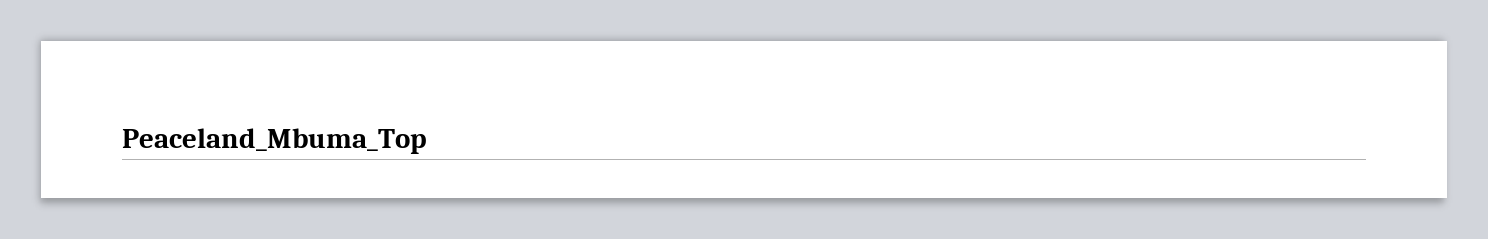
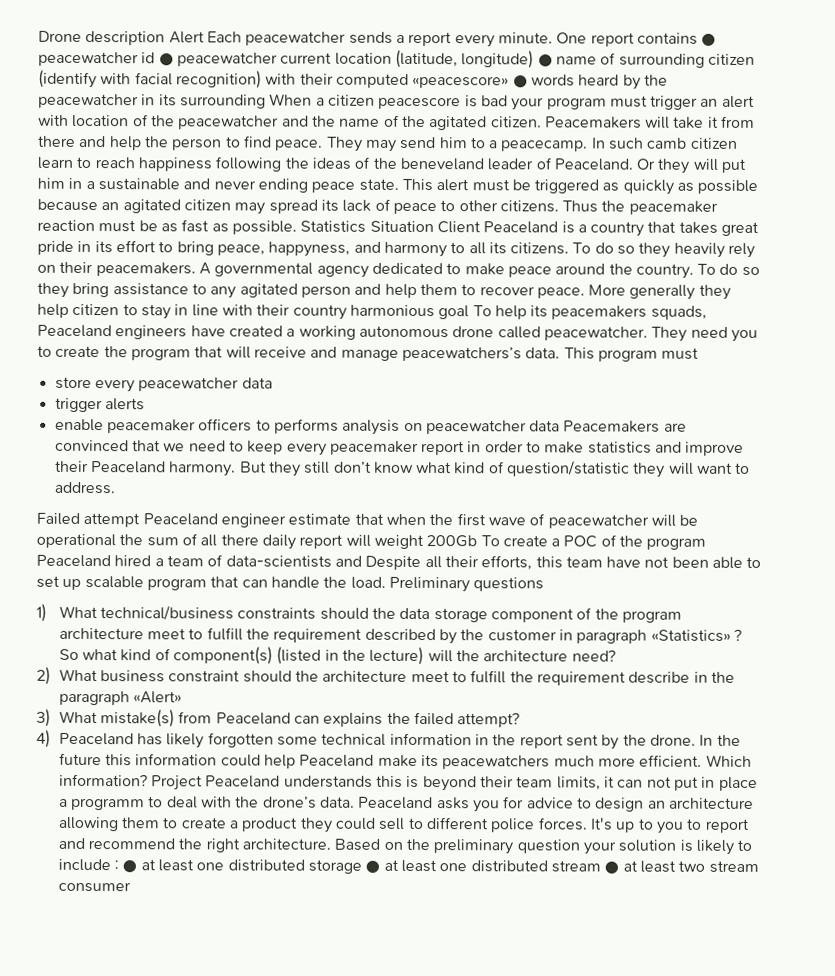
[122,128,427,154] Peaceland_Mbuma_Top -> [38,30,717,48] [38,49,755,69] [38,69,668,90] [38,93,755,111] [38,114,756,131] [38,135,738,152] [37,156,747,174] [37,177,759,195] [37,198,718,215] [37,219,760,237] [37,240,756,259] [37,261,760,279] [37,282,731,300] [37,303,707,320] [37,324,758,343] [37,345,700,362] [54,376,273,393] [54,397,145,413] [54,418,687,435] [54,439,745,456] [54,460,751,478] [53,481,116,495] [36,512,699,529] [36,533,707,550] [36,554,762,571] [36,575,545,593] [36,603,682,623] [58,627,742,645] [58,646,616,666] [36,666,735,686] [58,690,183,706] [36,708,521,728] [36,729,741,750] [58,752,752,770] [58,773,758,792] [58,796,754,813] [57,816,750,834] [57,837,753,855] [57,858,759,874] [57,881,131,893] Drone description Alert Each peacewatcher sends a report every minute. One report contains ● peacewatcher id ● peacewatcher current location (latitude, longitude) ● name of surrounding citizen (identify with facial recognition) with their computed «peacescore» ● words heard by the peacewatcher in its surrounding When a citizen peacescore is bad your program must trigger an alert with location of the peacewatcher and the name of the agitated citizen. Peacemakers will take it from there and help the person to find peace. They may send him to a peacecamp. In such camb citizen learn to reach happiness following the ideas of the beneveland leader of Peaceland. Or they will put him in a sustainable and never ending peace state. This alert must be triggered as quickly as possible because an agitated citizen may spread its lack of peace to other citizens. Thus the peacemaker reaction must be as fast as possible. Statistics Situation Client Peaceland is a country that takes great pride in its effort to bring peace, happyness, and harmony to all its citizens. To do so they heavily rely on their peacemakers. A governmental agency dedicated to make peace around the country. To do so they bring assistance to any agitated person and help them to recover peace. More generally they help citizen to stay in line with their country harmonious goal To help its peacemakers squads, Peaceland engineers have created a working autonomous drone called peacewatcher. They need you to create the program that will receive and manage peacewatchers’s data. This program must // store every peacewatcher data // trigger alerts // enable peacemaker officers to performs analysis on peacewatcher data Peacemakers are convinced that we need to keep every peacemaker report in order to make statistics and improve their Peaceland harmony. But they still don’t know what kind of question/statistic they will want to address. // Failed attempt Peaceland engineer estimate that when the first wave of peacewatcher will be operational the sum of all there daily report will weight 200Gb To create a POC of the program Peaceland hired a team of data-scientists and Despite all their efforts, this team have not been able to set up scalable program that can handle the load. Preliminary questions // 1) What technical/business constraints should the data storage component of the program architecture meet to fulfill the requirement described by the customer in paragraph «Statistics» ? So what kind of component(s) (listed in the lecture) will the architecture need? // 2) What business constraint should the architecture meet to fulfill the requirement describe in the paragraph «Alert» // 3) What mistake(s) from Peaceland can explains the failed attempt? // 4) Peaceland has likely forgotten some technical information in the report sent by the drone. In the future this information could help Peaceland make its peacewatchers much more efficient. Which information? Project Peaceland understands this is beyond their team limits, it can not put in place a programm to deal with the drone’s data. Peaceland asks you for advice to design an architecture allowing them to create a product they could sell to different police forces. It's up to you to report and recommend the right architecture. Based on the preliminary question your solution is likely to include : ● at least one distributed storage ● at least one distributed stream ● at least two stream consumer

